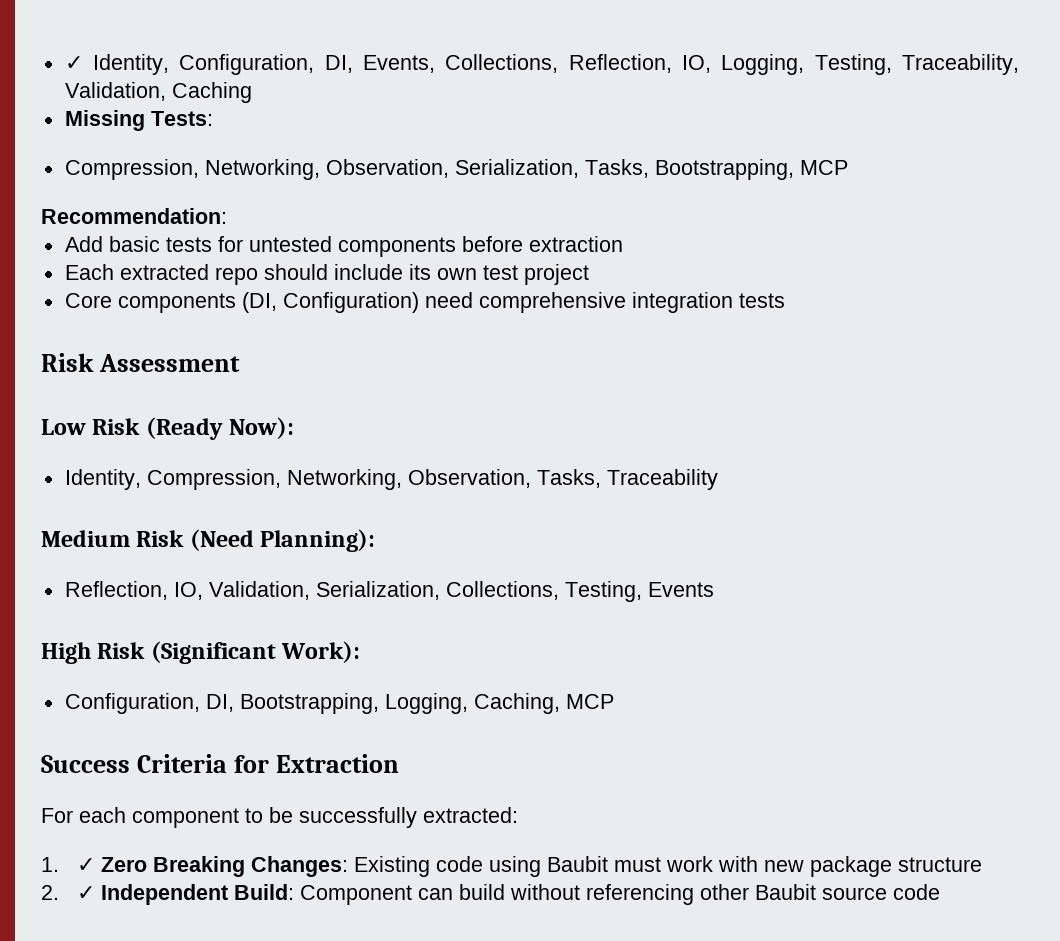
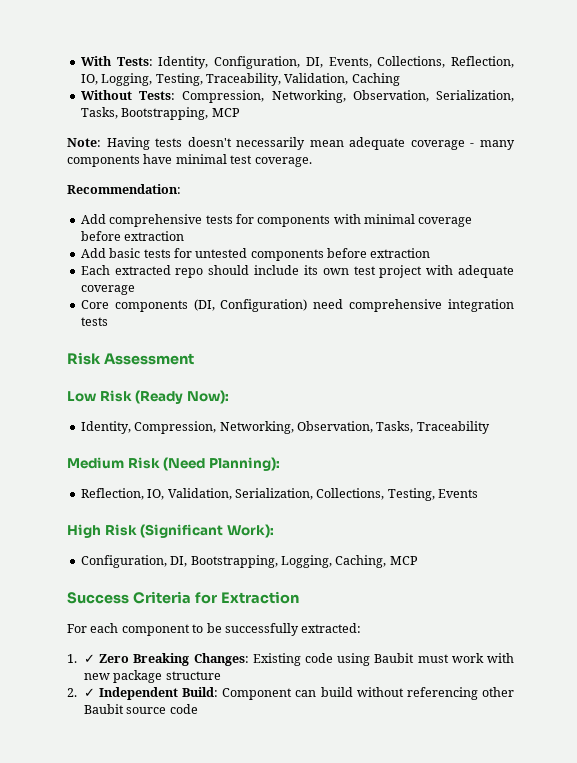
[64,56,83,70] ✓ -> [80,56,153,66] With Tests:
[64,110,213,131] Missing Tests: // -> [80,90,175,100] Without Tests:
[41,208,227,224] Recommendation: -> [67,137,515,150] [67,154,312,167] [67,184,181,194] [80,214,473,227] [80,231,185,241] Note: Having tests doesn't necessarily mean adequate coverage - many components have minimal test coverage. // Recommendation: // Add comprehensive tests for components with minimal coverage before extraction
(589, 274) none -> [426,265,514,278] [80,285,135,295] with adequate coverage

